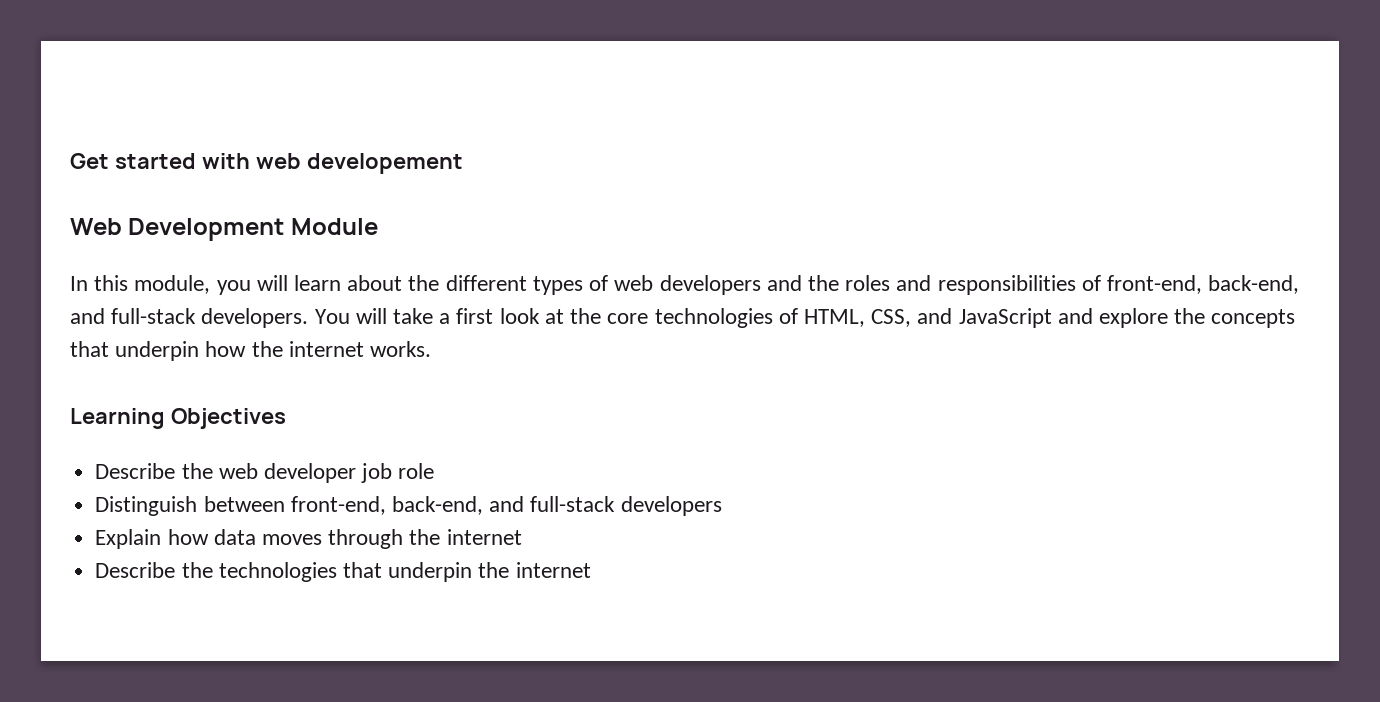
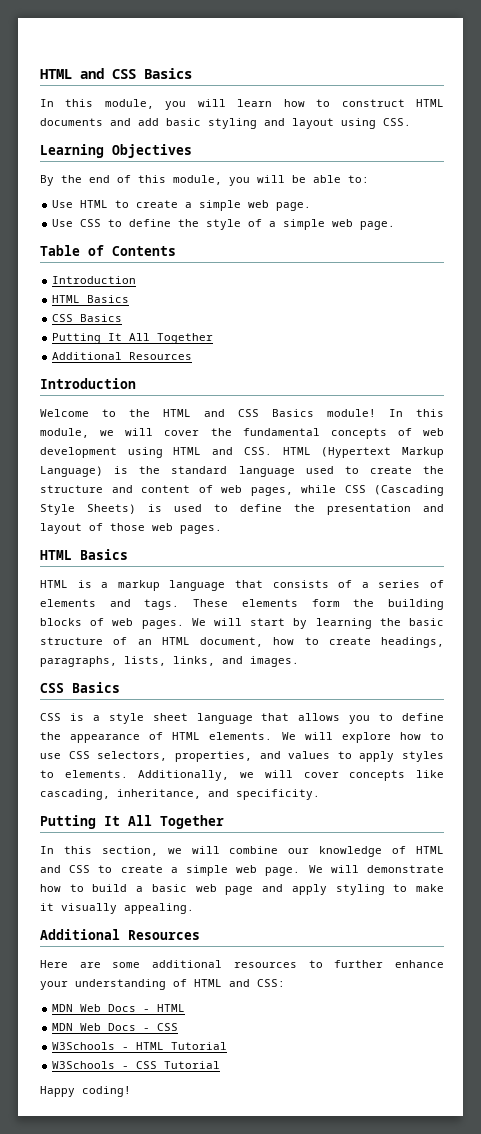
[70,153,463,174] [70,218,378,241] Get started with web developement // Web Development Module -> [40,68,192,79] HTML and CSS Basics
[347,275,1300,295] [70,308,1296,328] [70,341,432,361] [70,408,286,429] [95,463,435,483] [95,496,722,516] [95,529,522,549] [95,562,591,582] about the different types of web developers and the roles and responsibilities of front-end, back-end, and full-stack developers. You will take a first look at the core technologies of HTML, CSS, and JavaScript and explore the concepts that underpin how the internet works. // Learning Objectives // Describe the web developer job role // Distinguish between front-end, back-end, and full-stack developers // Explain how data moves through the internet // Describe the technologies that underpin the internet -> [283,99,445,107] [40,118,411,129] [40,144,192,158] [40,175,369,186] [52,200,312,211] [52,219,396,230] [40,245,176,256] [52,276,137,284] [52,295,130,303] [52,314,123,322] [52,333,214,344] [52,352,193,360] [40,378,136,389] [40,409,444,417] [40,428,444,439] [40,447,445,458] [40,466,444,477] [40,485,444,496] [40,504,444,515] [40,523,222,534] [40,549,128,560] [40,580,445,591] [40,599,445,610] [40,618,444,629] [40,637,444,648] [40,656,299,667] [40,682,120,693] [40,713,444,724] [40,732,444,743] [40,751,444,762] [40,770,445,781] [40,789,320,800] [40,815,224,829] [40,846,445,857] [40,865,444,876] [40,884,444,895] [40,903,194,914] [40,929,200,940] [40,960,445,968] [40,979,285,990] [52,1004,186,1012] [52,1023,179,1031] [52,1042,228,1050] [52,1061,221,1069] [40,1086,131,1097] how to construct HTML documents and add basic styling and layout using CSS. // Learning Objectives // By the end of this module, you will be able to: // Use HTML to create a simple web page. // Use CSS to define the style of a simple web page. // Table of Contents // Introduction // HTML Basics // CSS Basics // Putting It All Together // Additional Resources // Introduction // Welcome to the HTML and CSS Basics module! In this module, we will cover the fundamental concepts of web development using HTML and CSS. HTML (Hypertext Markup Language) is the standard language used to create the structure and content of web pages, while CSS (Cascading Style Sheets) is used to define the presentation and layout of those web pages. // HTML Basics // HTML is a markup language that consists of a series of elements and tags. These elements form the building blocks of web pages. We will start by learning the basic structure of an HTML document, how to create headings, paragraphs, lists, links, and images. // CSS Basics // CSS is a style sheet language that allows you to define the appearance of HTML elements. We will explore how to use CSS selectors, properties, and values to apply styles to elements. Additionally, we will cover concepts like cascading, inheritance, and specificity. // Putting It All Together // In this section, we will combine our knowledge of HTML and CSS to create a simple web page. We will demonstrate how to build a basic web page and apply styling to make it visually appealing. // Additional Resources // Here are some additional resources to further enhance your understanding of HTML and CSS: // MDN Web Docs - HTML // MDN Web Docs - CSS // W3Schools - HTML Tutorial // W3Schools - CSS Tutorial // Happy coding!

